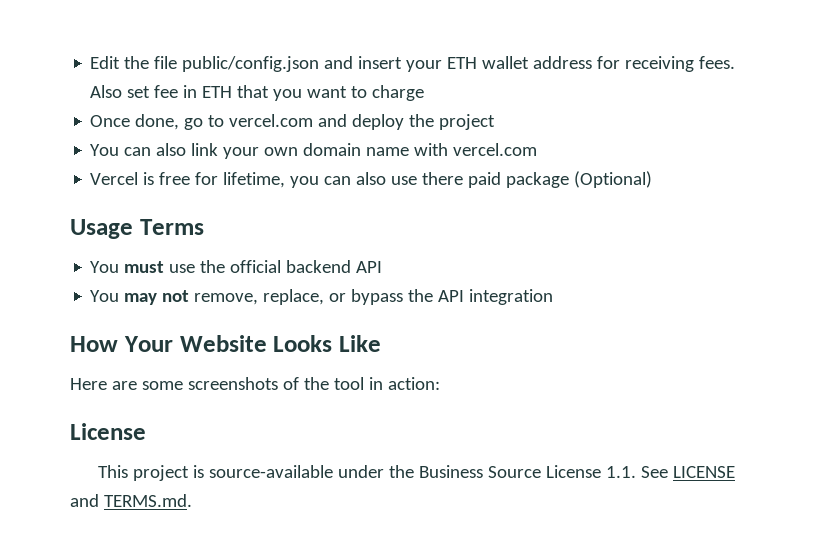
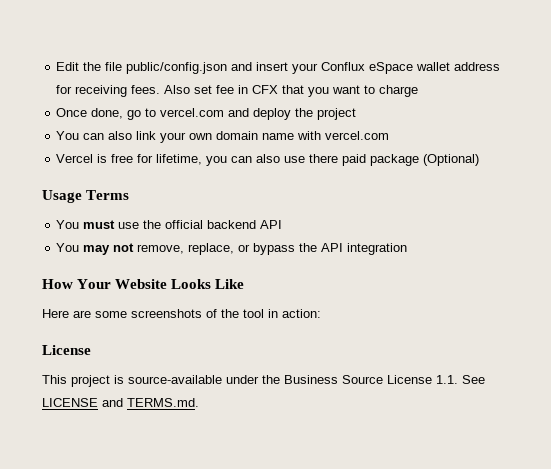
[447,57,478,69] ETH -> [321,62,414,74] Conflux eSpace
[202,86,233,98] ETH -> [252,85,279,94] CFX

